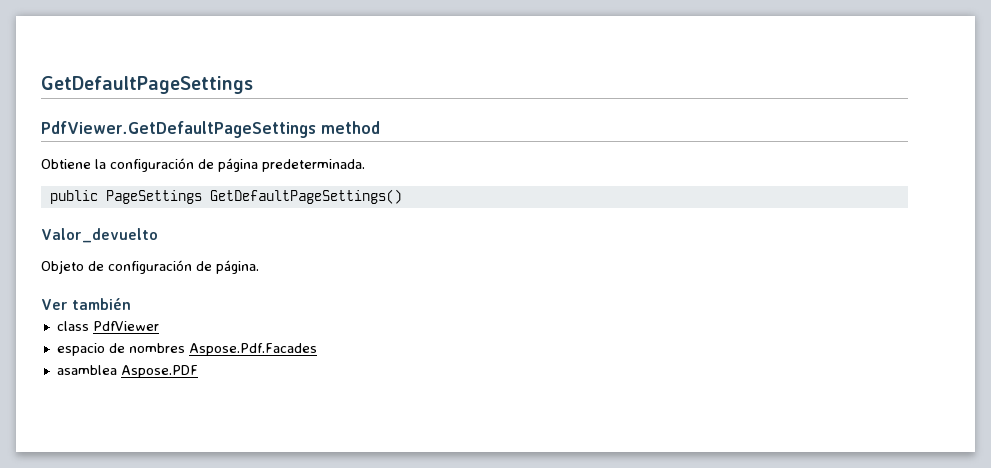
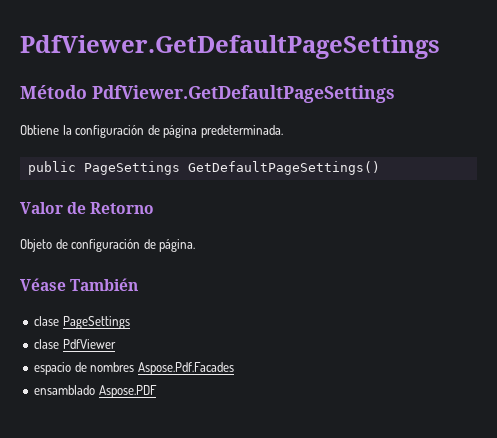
[41,76,253,94] [41,121,380,138] GetDefaultPageSettings // PdfViewer.GetDefaultPageSettings method -> [20,35,440,59] [20,85,395,103] PdfViewer.GetDefaultPageSettings // Método PdfViewer.GetDefaultPageSettings
[41,228,158,243] Valor_devuelto -> [20,202,155,214] Valor de Retorno
[41,298,132,310] [56,321,89,331] Ver también // class -> [20,278,139,291] [34,316,130,329] [34,339,60,349] Véase También // clase PageSettings // clase
[56,365,117,375] asamblea -> [34,385,96,395] ensamblado

